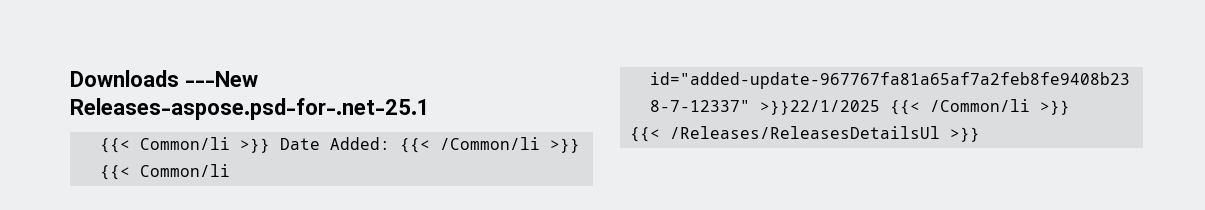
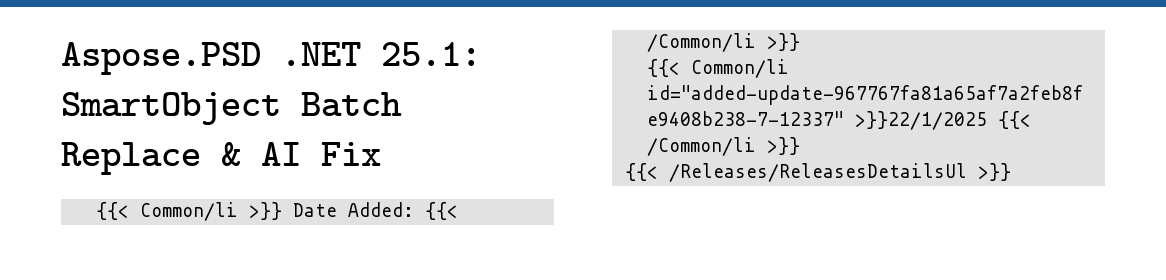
[70,70,258,87] [70,98,430,120] Downloads ---New Releases-aspose.psd-for-.net-25.1 -> [61,42,481,75] [61,92,402,125] [61,142,381,175] Aspose.PSD .NET 25.1: SmartObject Batch Replace & AI Fix

